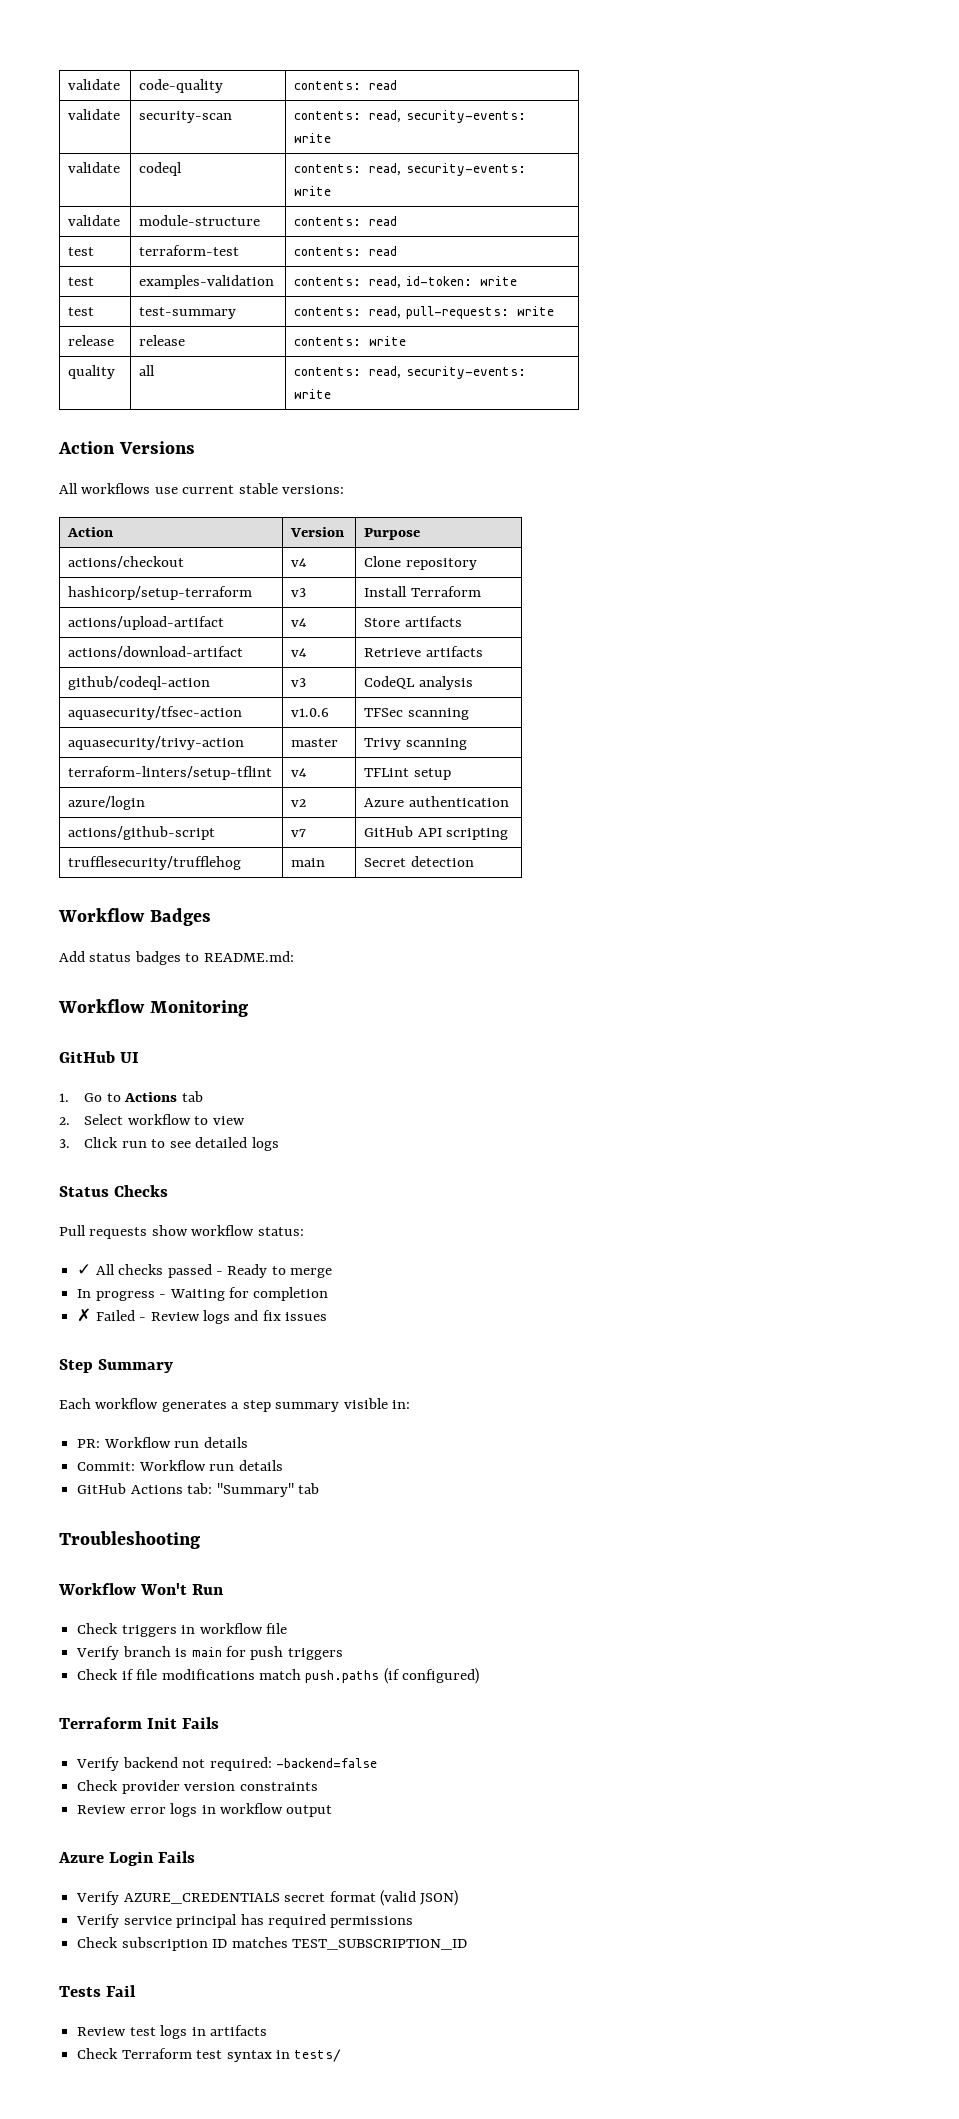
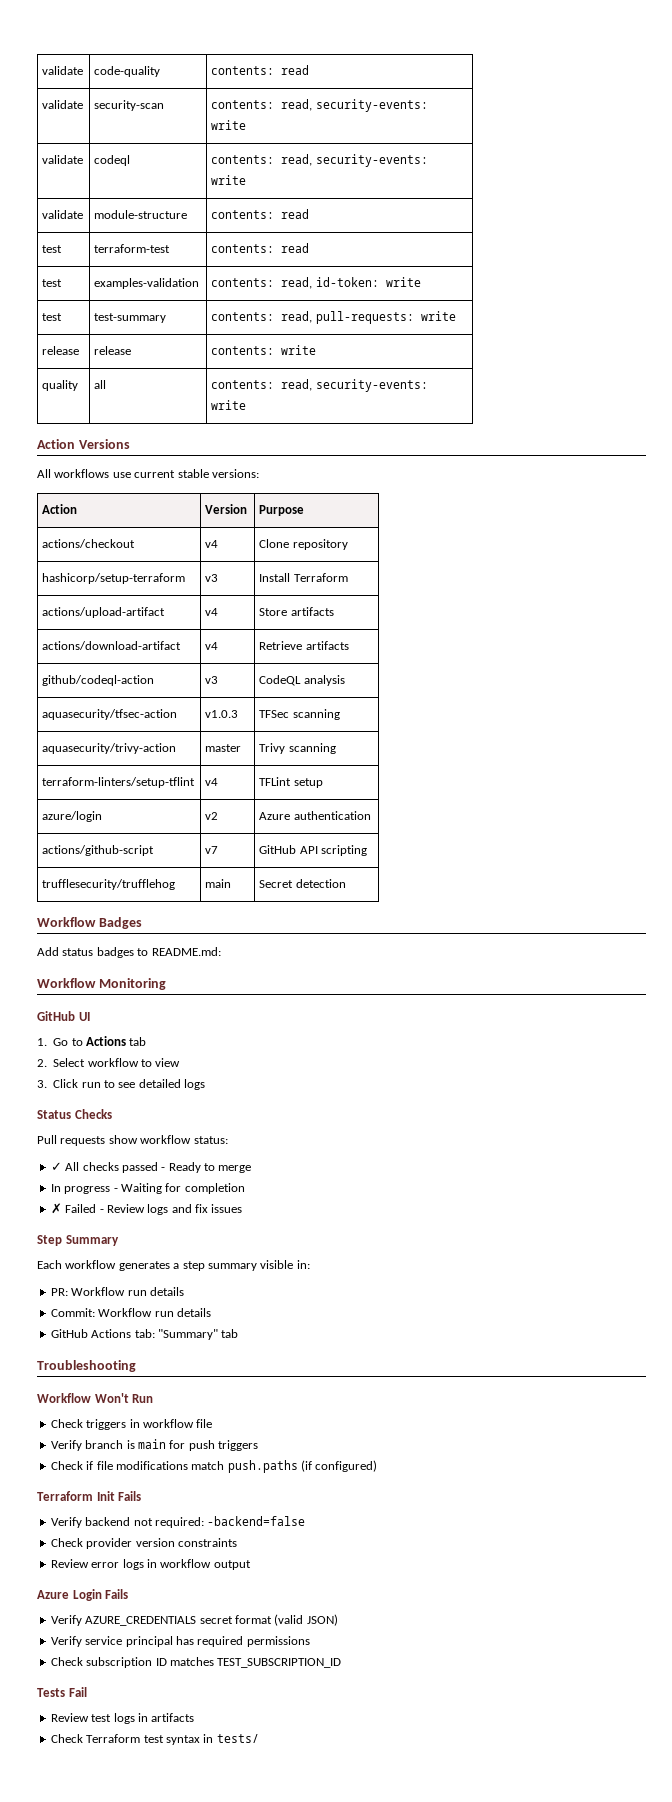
[291,708,330,717] v1.0.6 -> [205,710,239,718] v1.0.3

